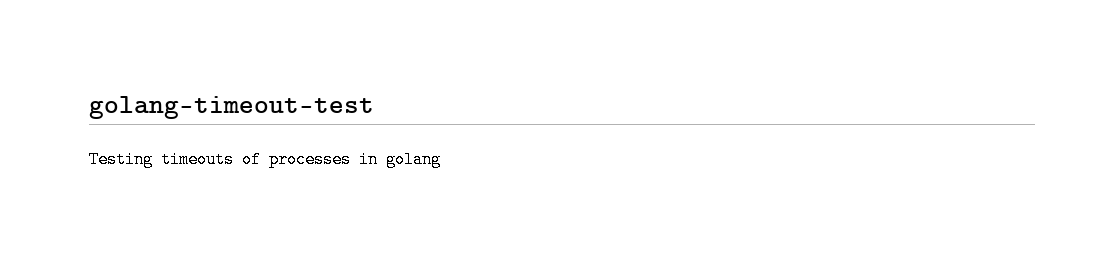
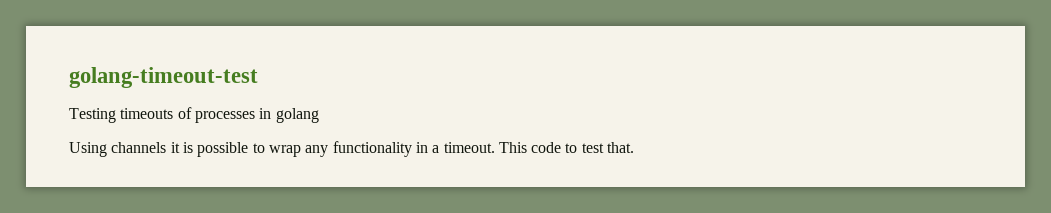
(441, 159) none -> [69,141,635,157] // Using channels it is possible to wrap any functionality in a timeout. This code to test that.

